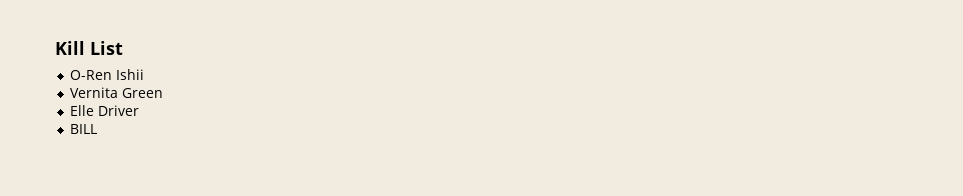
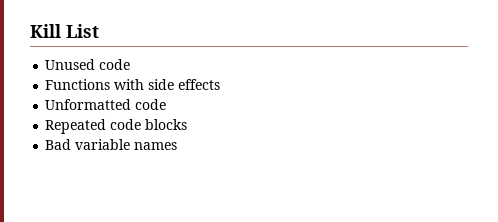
[70,69,145,80] [70,87,164,98] [70,105,140,116] [70,124,98,134] O-Ren Ishii // Vernita Green // Elle Driver // BILL -> [45,59,131,70] [45,79,221,90] [45,99,167,110] [45,119,188,134] [45,139,178,150] Unused code // Functions with side effects // Unformatted code // Repeated code blocks // Bad variable names

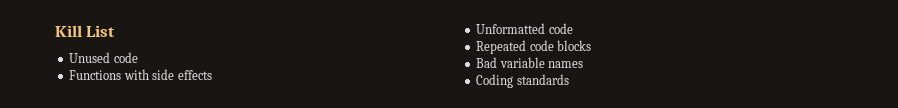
(178, 146) none -> [476,74,569,88] // Coding standards

